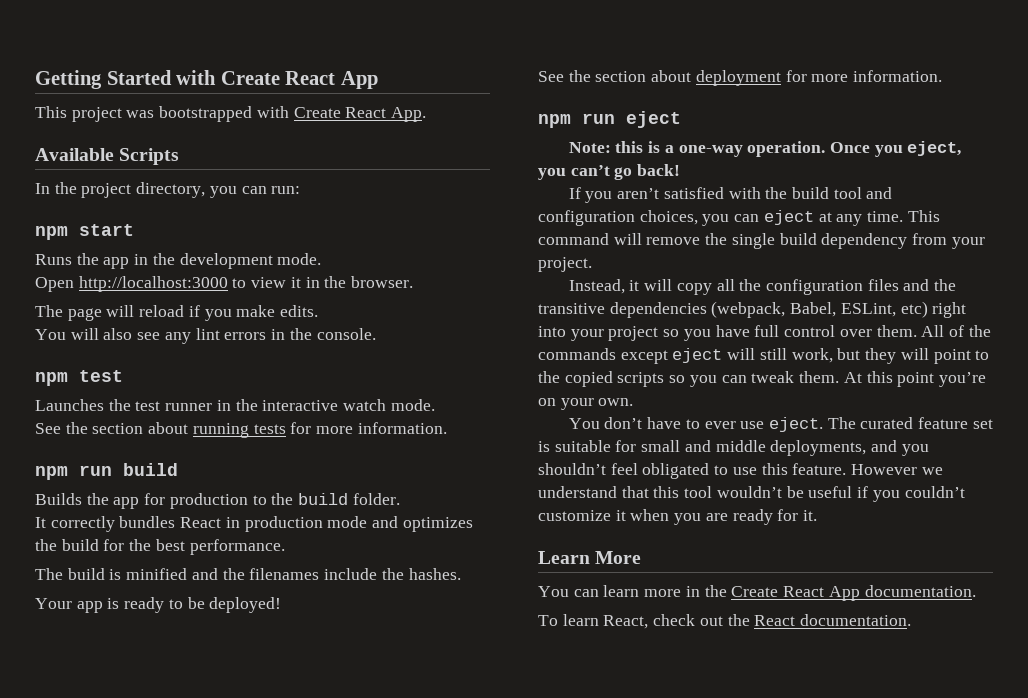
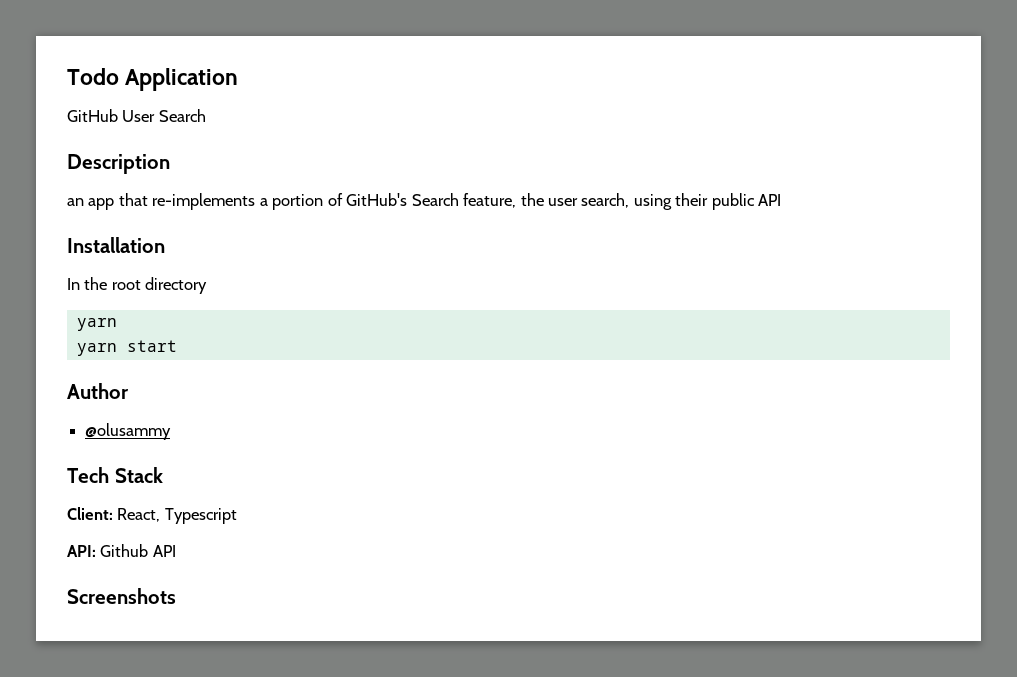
[35,70,378,89] [35,106,427,122] [35,148,180,165] [35,182,301,198] [35,224,134,240] [35,253,322,269] [35,276,414,292] [35,305,319,321] [35,328,376,344] [35,370,123,386] [35,399,435,411] [35,422,447,438] [35,463,178,480] [35,493,400,509] [35,516,473,532] [35,539,285,555] [35,568,461,580] [35,597,282,613] [538,70,943,86] [538,111,681,128] [568,141,962,157] [538,164,681,180] [568,187,893,203] [538,210,940,226] [538,233,985,249] [538,257,592,272] [568,279,957,295] [538,301,967,318] [538,325,991,341] [538,348,990,364] [538,371,986,387] [538,398,634,410] [568,417,993,432] [538,440,929,456] [538,463,943,479] [538,486,965,502] [538,509,818,525] [538,551,642,564] [538,585,976,601] [538,614,912,629] Getting Started with Create React App // This project was bootstrapped with Create React App. // Available Scripts // In the project directory, you can run: // npm start // Runs the app in the development mode. // Open http://localhost:3000 to view it in the browser. // The page will reload if you make edits. // You will also see any lint errors in the console. // npm test // Launches the test runner in the interactive watch mode. // See the section about running tests for more information. // npm run build // Builds the app for production to the build folder. // It correctly bundles React in production mode and optimizes the build for the best performance. // The build is minified and the filenames include the hashes. // Your app is ready to be deployed! // See the section about deployment for more information. // npm run eject // Note: this is a one-way operation. Once you eject, you can’t go back! // If you aren’t satisfied with the build tool and configuration choices, you can eject at any time. This command will remove the single build dependency from your project. // Instead, it will copy all the configuration files and the transitive dependencies (webpack, Babel, ESLint, etc) right into your project so you have full control over them. All of the commands except eject will still work, but they will point to the copied scripts so you can tweak them. At this point you’re on your own. // You don’t have to ever use eject. The curated feature set is suitable for small and middle deployments, and you shouldn’t feel obligated to use this feature. However we understand that this tool wouldn’t be useful if you couldn’t customize it when you are ready for it. // Learn More // You can learn more in the Create React App documentation. // To learn React, check out the React documentation. -> [67,68,239,91] [67,109,206,122] [67,154,170,174] [67,193,782,210] [67,237,165,253] [67,277,208,294] [76,318,117,331] [76,340,177,356] [67,383,129,399] [85,423,172,440] [67,467,163,483] [67,507,237,524] [67,544,176,557] [67,588,176,604] Todo Application // GitHub User Search // Description // an app that re-implements a portion of GitHub's Search feature, the user search, using their public API // Installation // In the root directory // yarn // yarn start // Author // @olusammy // Tech Stack // Client: React, Typescript // API: Github API // Screenshots

